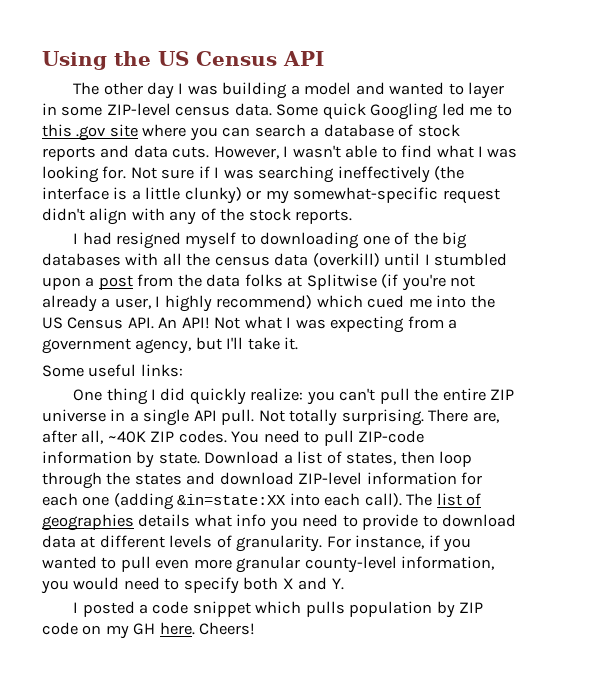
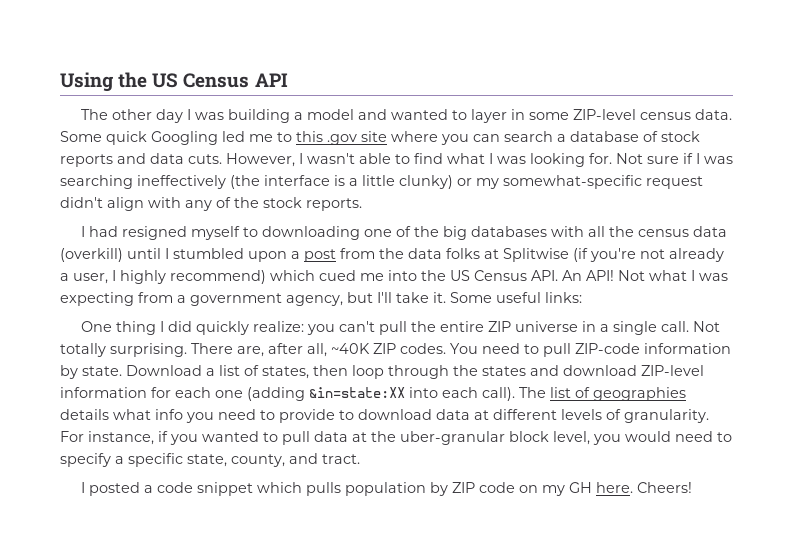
(299, 343) // -> (446, 297) none
[193,409,255,425] API pull. -> [660,321,689,332] call.
[155,556,495,573] even more granular county-level information, -> [314,431,590,445] data at the uber-granular block level,
[243,577,344,590] both X and Y. -> [115,453,360,467] a specific state, county, and tract.

